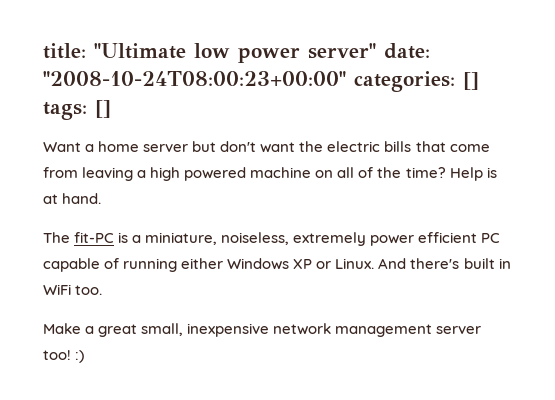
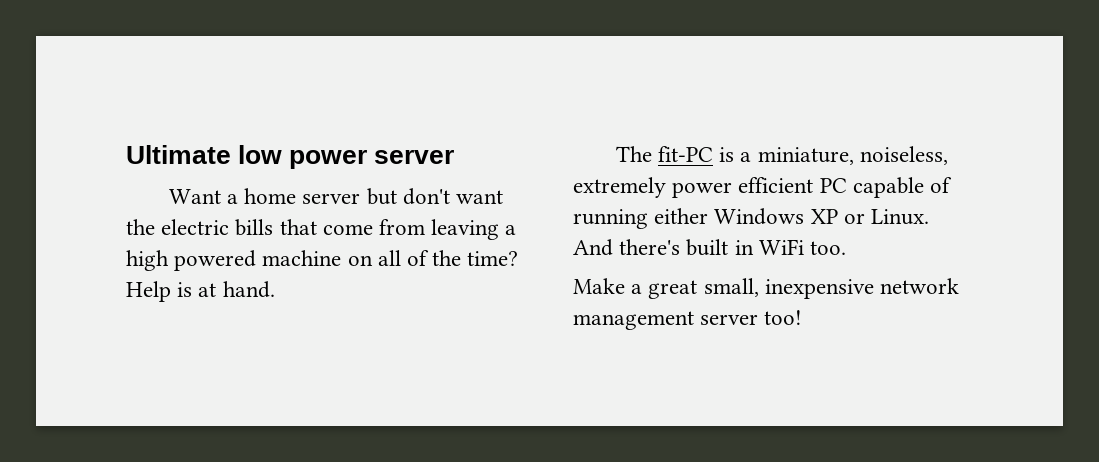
[43,43,430,63] [43,71,479,92] [43,100,111,120] title: "Ultimate low power server" date: "2008-10-24T08:00:23+00:00" categories: [] tags: [] -> [126,145,455,169] Ultimate low power server
[75,350,85,363] :) -> (803, 317) none

